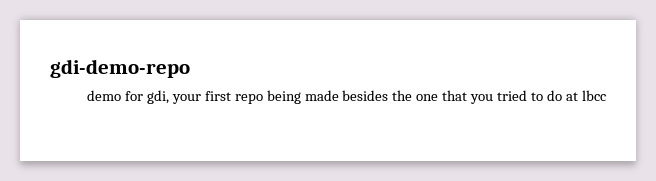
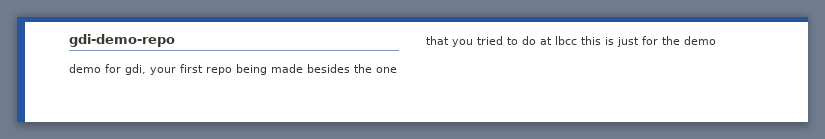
(606, 95) none -> [581,36,716,47] this is just for the demo

